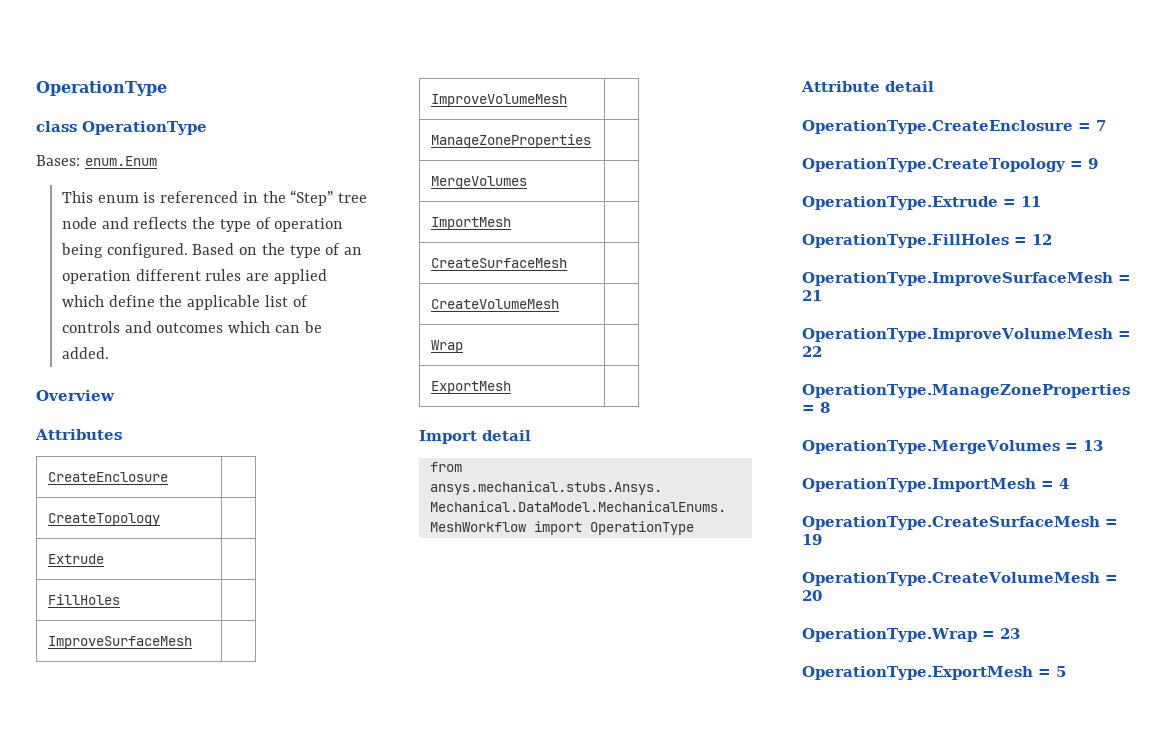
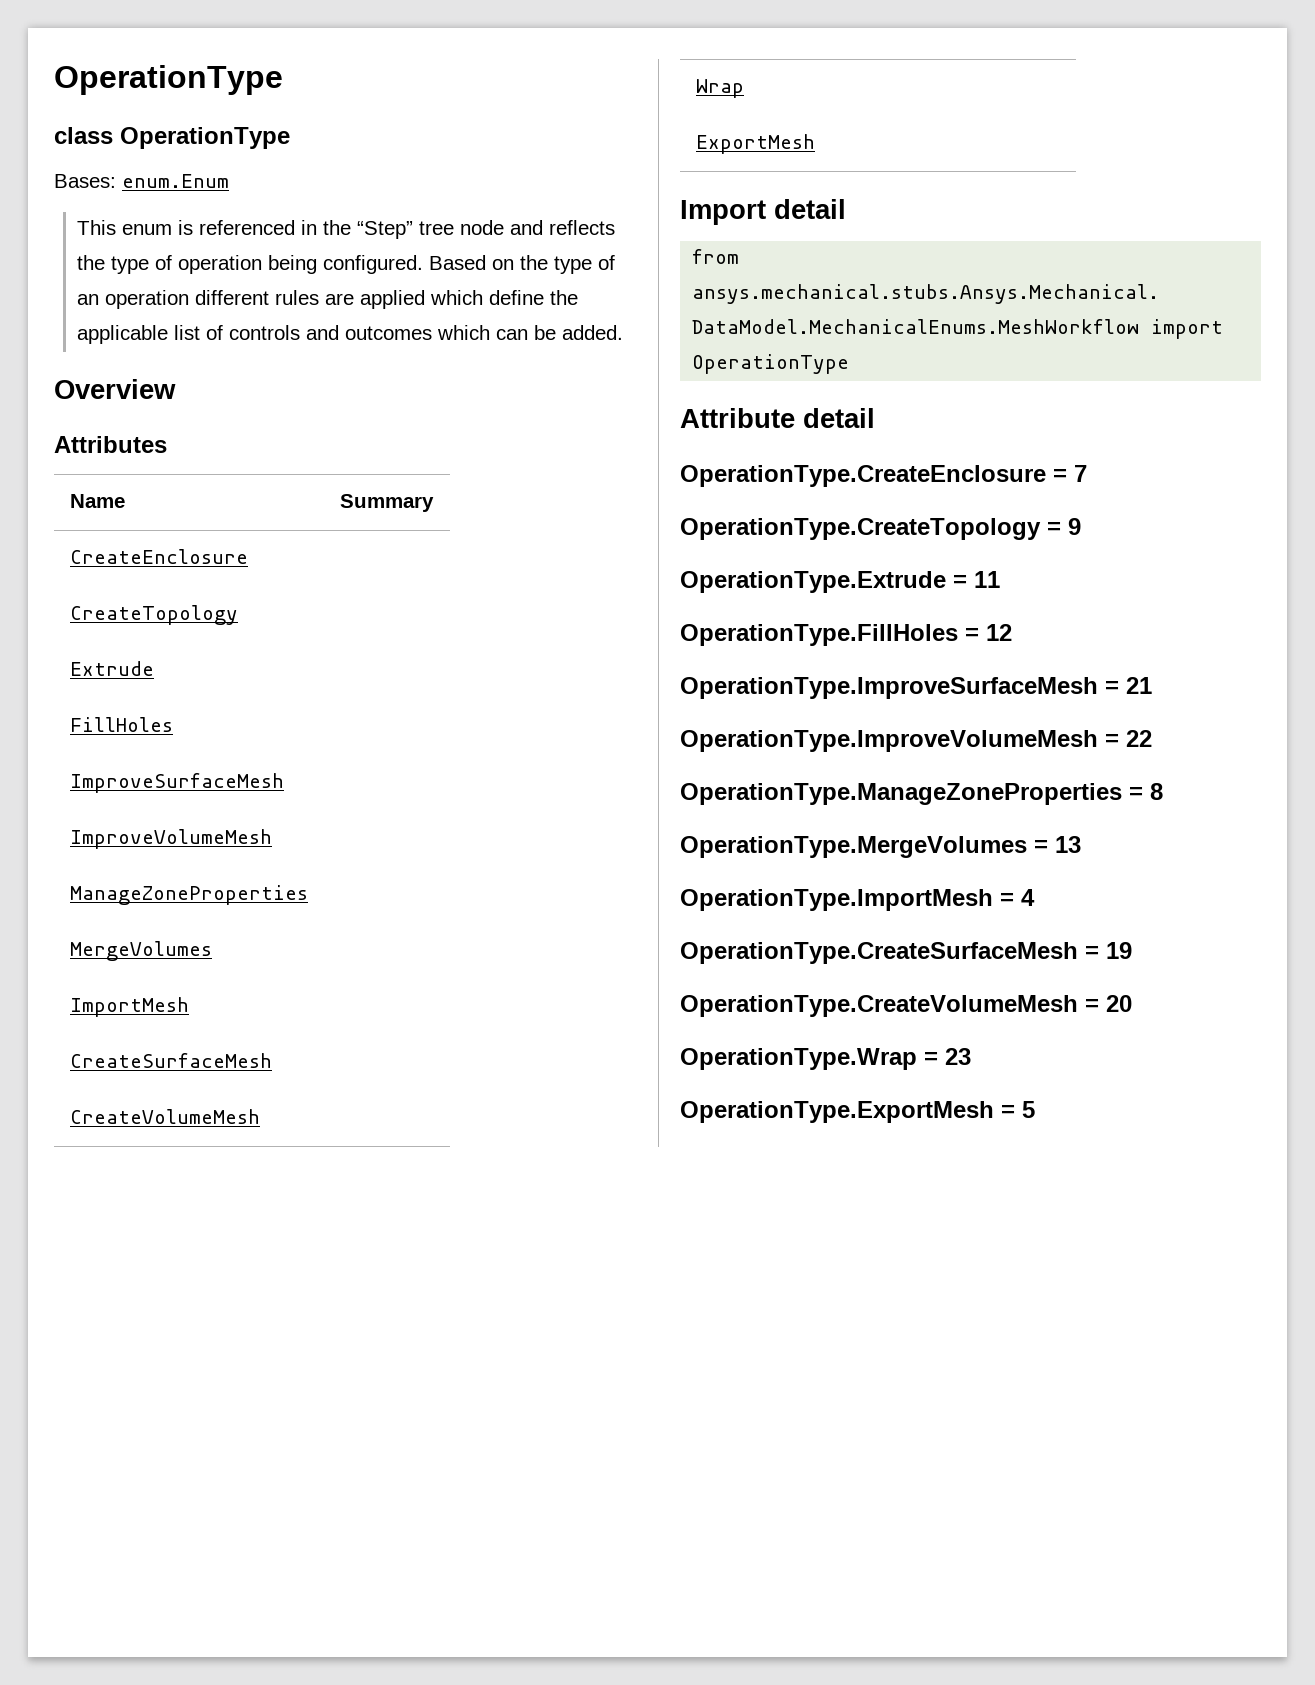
(122, 434) none -> [69,494,125,508] [339,494,434,512] // Name | Summary

